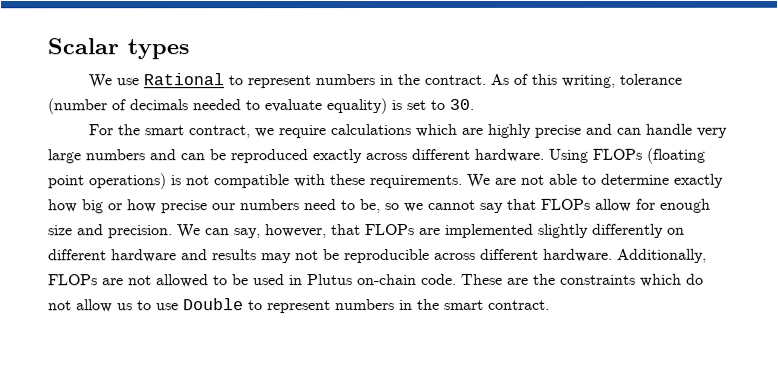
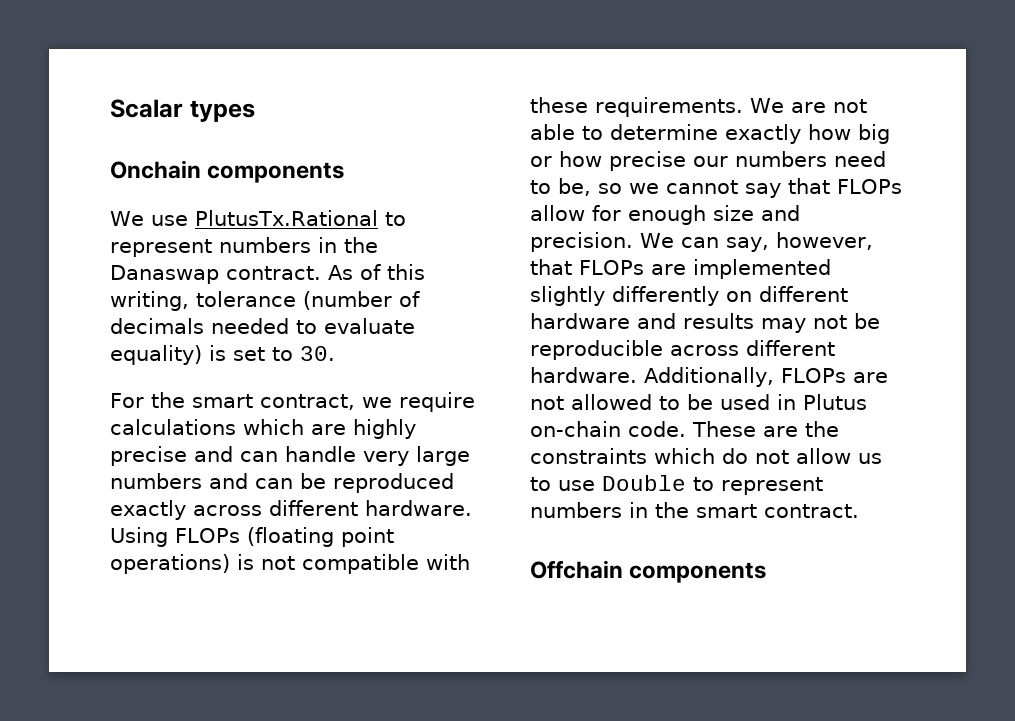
(189, 49) none -> [110,160,345,183] // Onchain components
[143,73,421,89] Rational to represent numbers in the -> [194,210,406,226] [110,237,378,257] [110,265,219,284] PlutusTx.Rational to represent numbers in the Danaswap
(550, 304) none -> [530,560,767,583] // Offchain components

